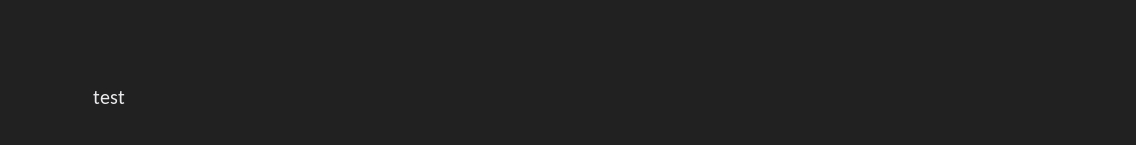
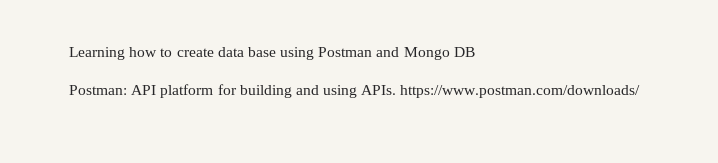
[93,91,125,104] test -> [69,47,475,60] [69,84,641,98] Learning how to create data base using Postman and Mongo DB // Postman: API platform for building and using APIs. https://www.postman.com/downloads/

